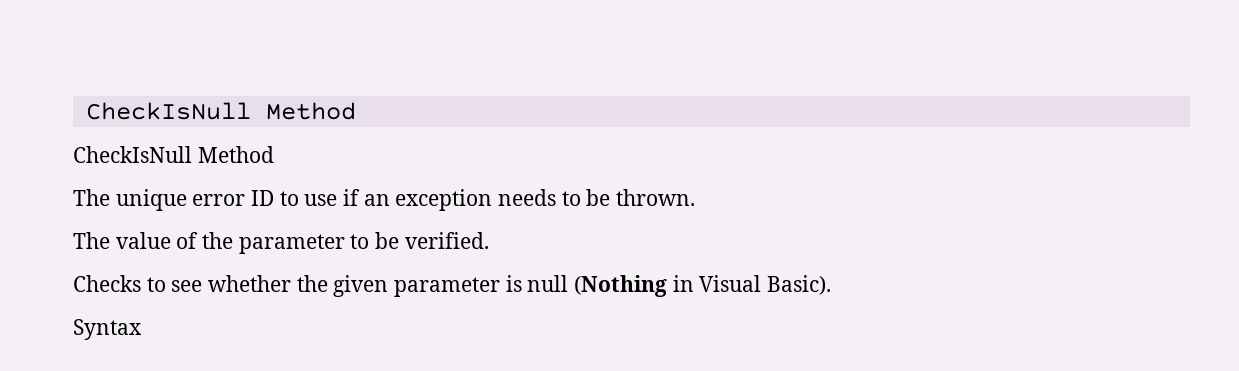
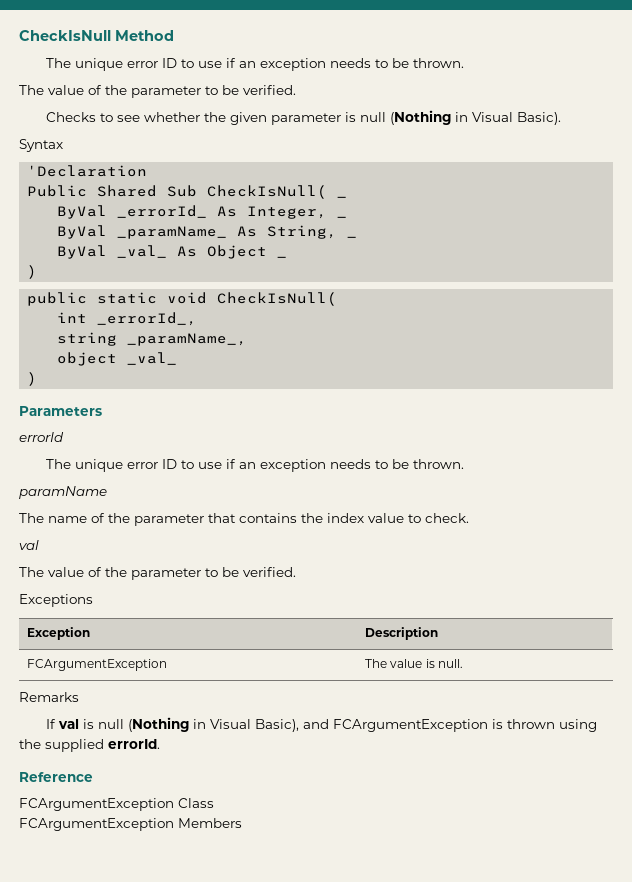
[85,102,356,120] [73,146,274,163] CheckIsNull Method // CheckIsNull Method -> [19,30,174,41] CheckIsNull Method
(142, 329) none -> [27,165,148,177] [27,185,348,199] [57,205,348,219] [57,225,358,239] [57,245,288,259] [27,265,38,279] [27,292,338,306] [57,312,198,326] [57,332,248,346] [57,352,178,366] [27,372,38,386] [19,406,102,416] [19,432,64,442] [46,459,465,472] [19,486,107,499] [19,513,469,526] [19,540,39,550] [19,567,296,580] [19,594,93,607] [27,627,91,640] [365,627,439,640] [27,659,168,671] [365,659,463,668] [19,692,79,702] [46,717,598,732] [19,739,160,752] [19,772,93,782] [19,798,214,811] [19,818,242,831] // 'Declaration // Public Shared Sub CheckIsNull( _ // ByVal _errorId_ As Integer, _ // ByVal _paramName_ As String, _ // ByVal _val_ As Object _ // ) // public static void CheckIsNull( // int _errorId_, // string _paramName_, // object _val_ // ) // Parameters // errorId // The unique error ID to use if an exception needs to be thrown. // paramName // The name of the parameter that contains the index value to check. // val // The value of the parameter to be verified. // Exceptions // Exception | Description // FCArgumentException | The value is null. // Remarks // If val is null (Nothing in Visual Basic), and FCArgumentException is thrown using the supplied errorId. // Reference // FCArgumentException Class // FCArgumentException Members

